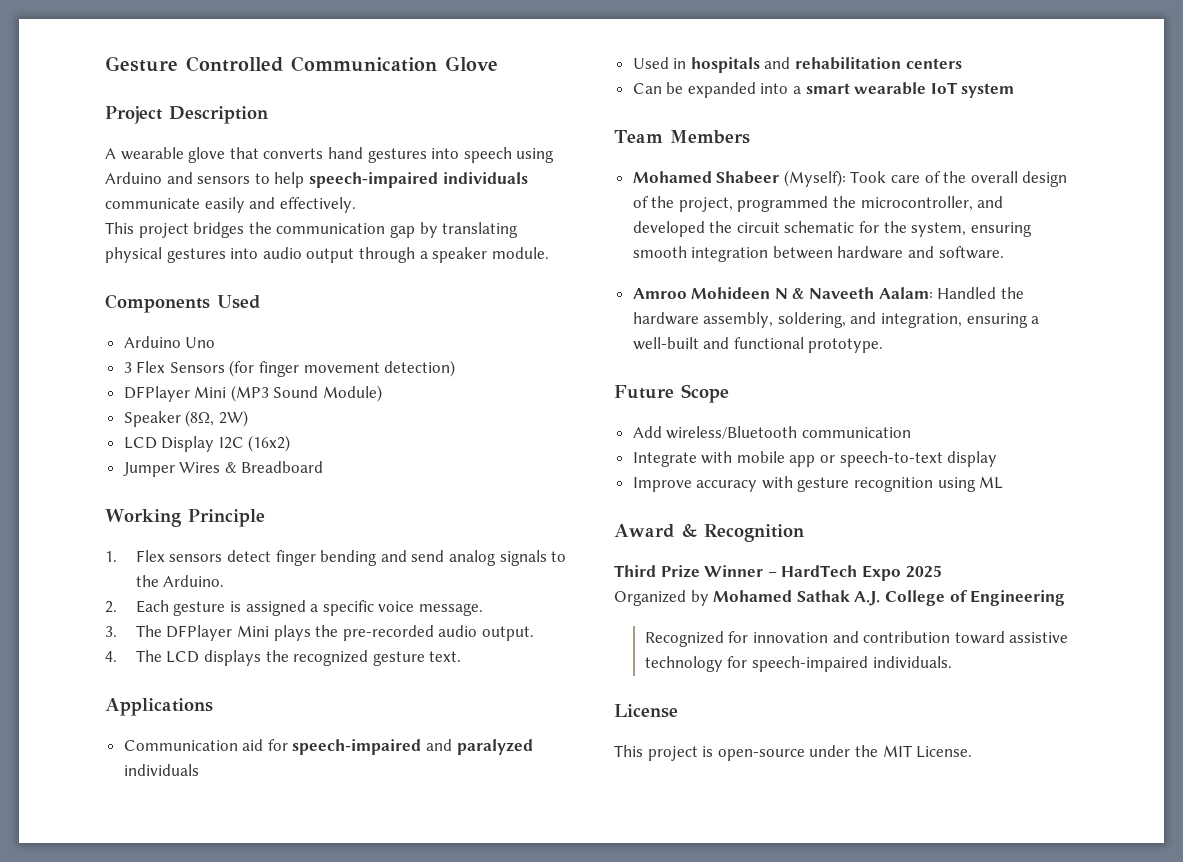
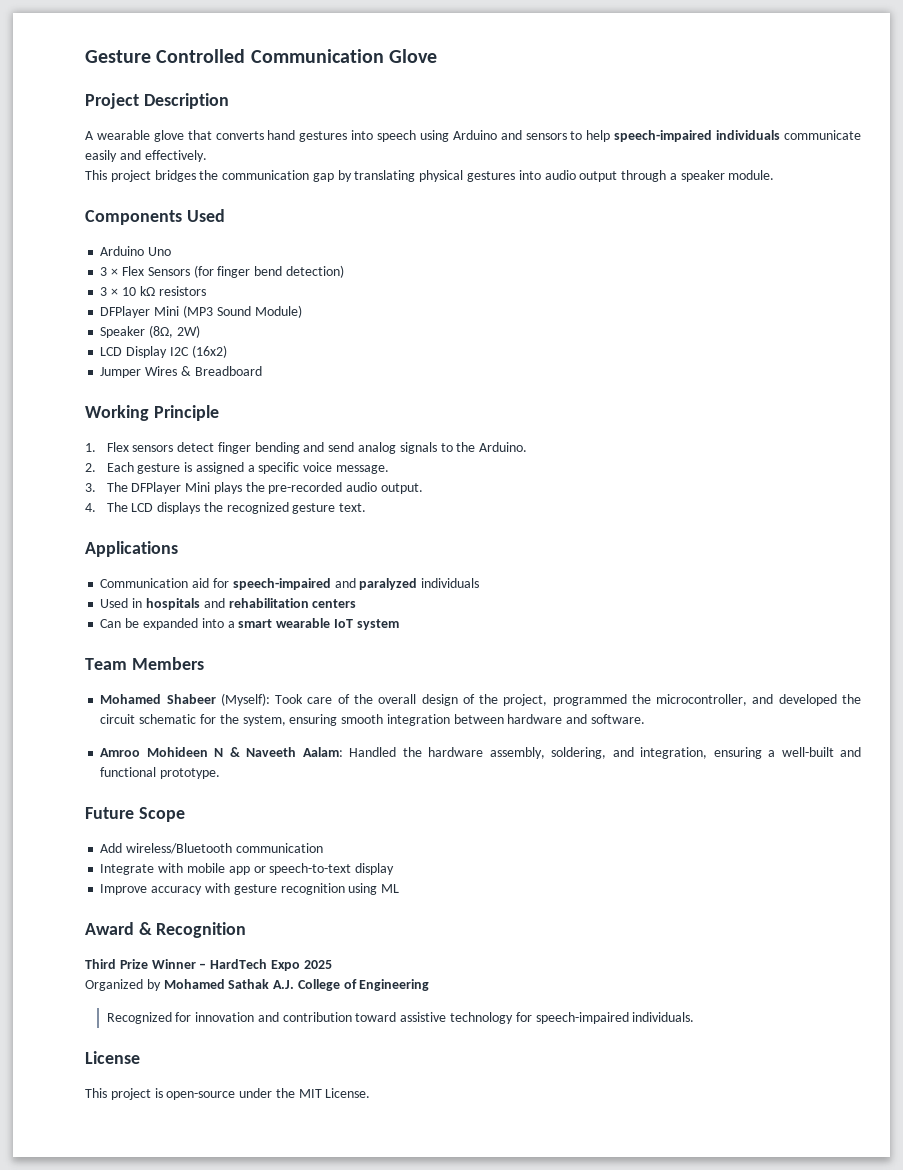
(132, 367) none -> [111,268,119,276] ×
[303,362,380,373] movement -> [254,266,283,276] bend
(456, 368) none -> [100,286,206,296] // 3 × 10 kΩ resistors

